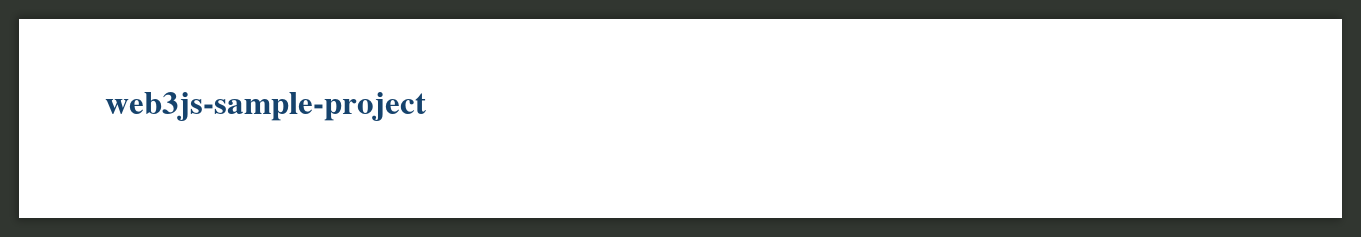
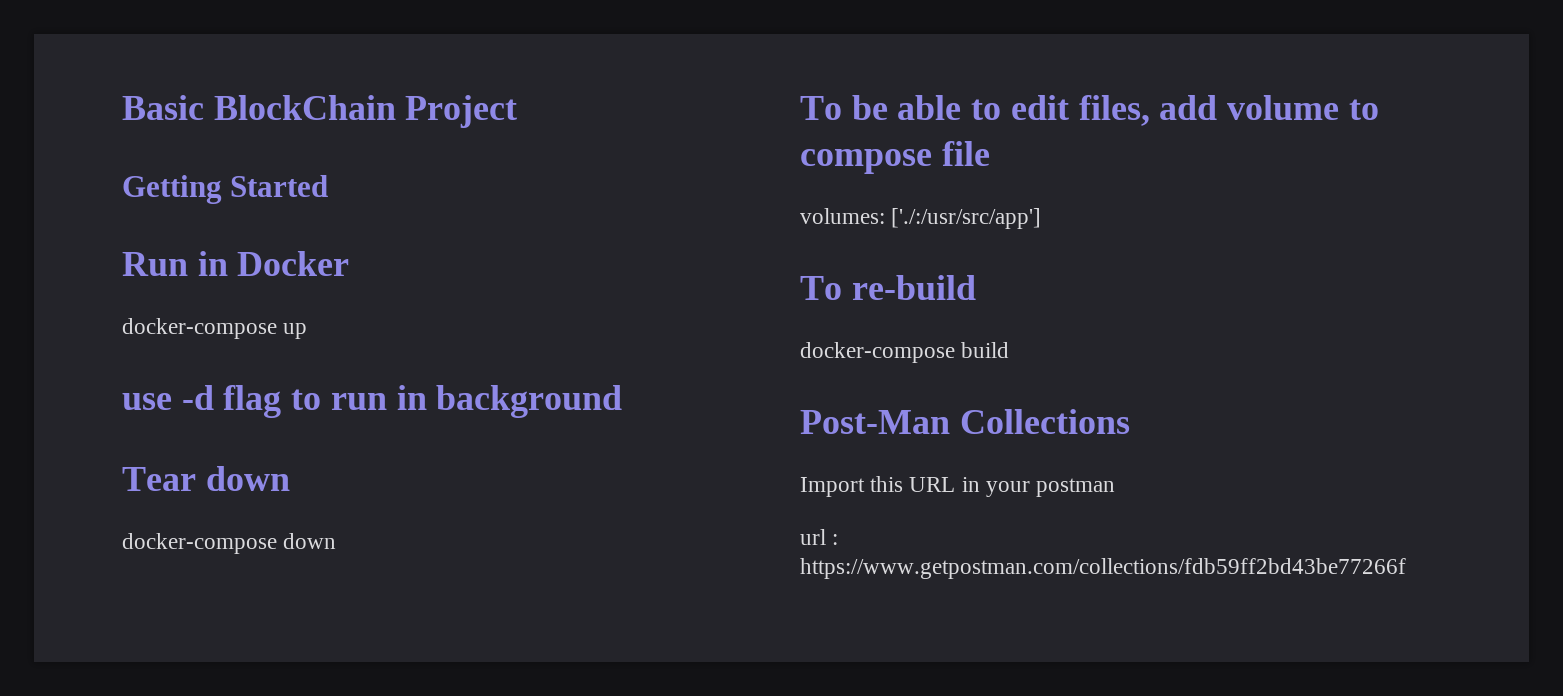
[105,92,426,121] web3js-sample-project -> [122,95,518,128] [122,175,329,204] [122,251,350,276] [122,318,308,339] [122,385,623,418] [122,466,290,491] [122,533,337,554] [800,95,1379,126] [800,141,990,174] [800,208,1042,229] [800,275,976,300] [800,342,1010,363] [800,409,1130,434] [800,476,1116,497] [800,529,839,545] [800,558,1406,579] Basic BlockChain Project // Getting Started // Run in Docker // docker-compose up // use -d flag to run in background // Tear down // docker-compose down // To be able to edit files, add volume to compose file // volumes: ['./:/usr/src/app'] // To re-build // docker-compose build // Post-Man Collections // Import this URL in your postman // url : https://www.getpostman.com/collections/fdb59ff2bd43be77266f

